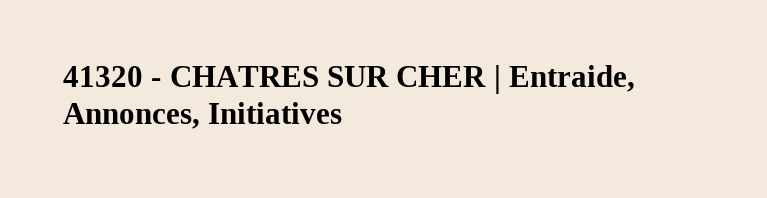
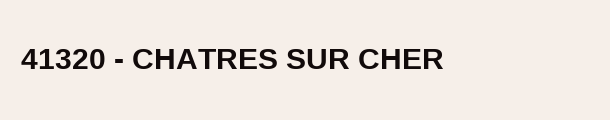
[493,65,636,94] [63,102,343,129] | Entraide, Annonces, Initiatives -> (445, 59) none

